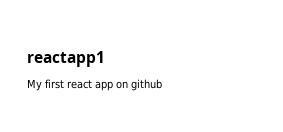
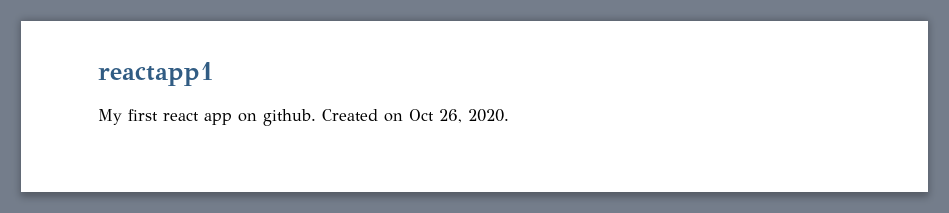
[131,79,162,91] github -> [263,109,509,126] github. Created on Oct 26, 2020.

